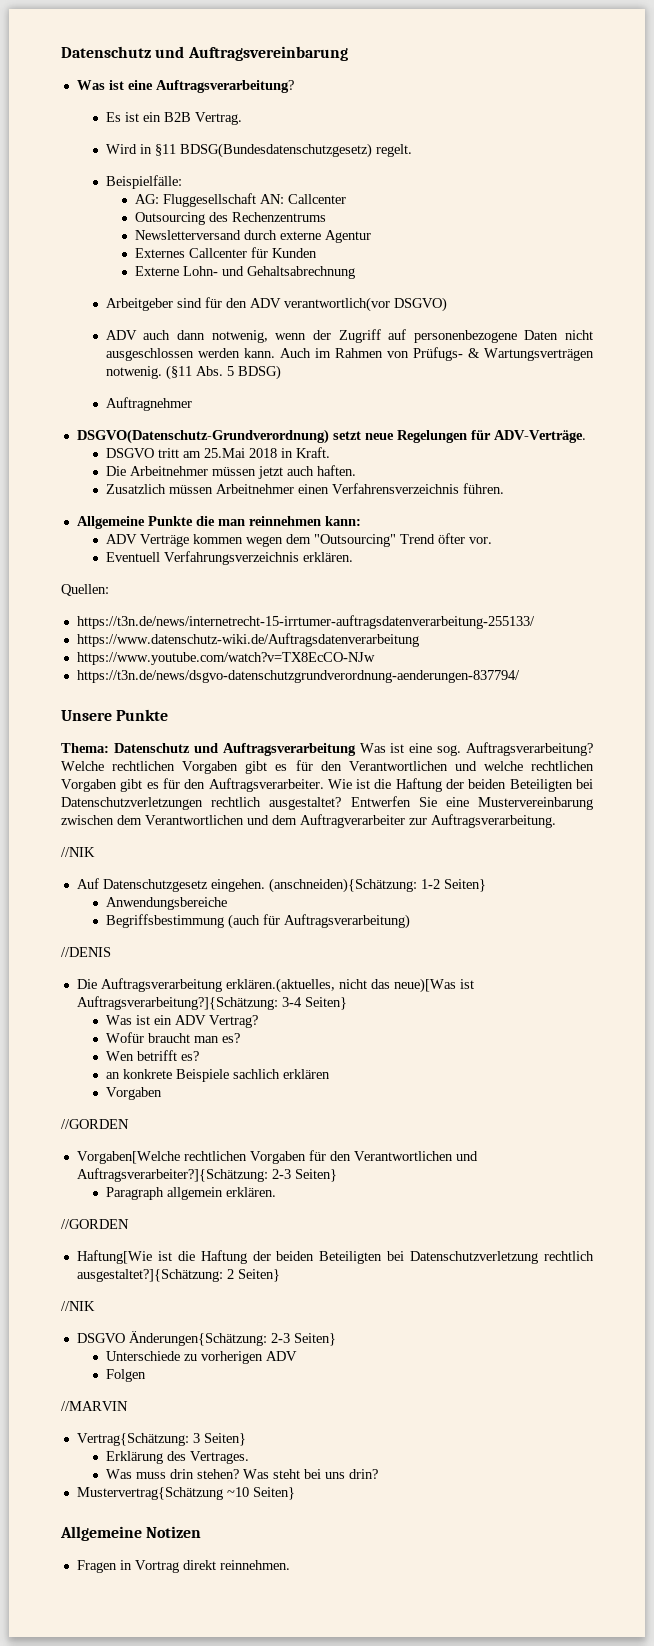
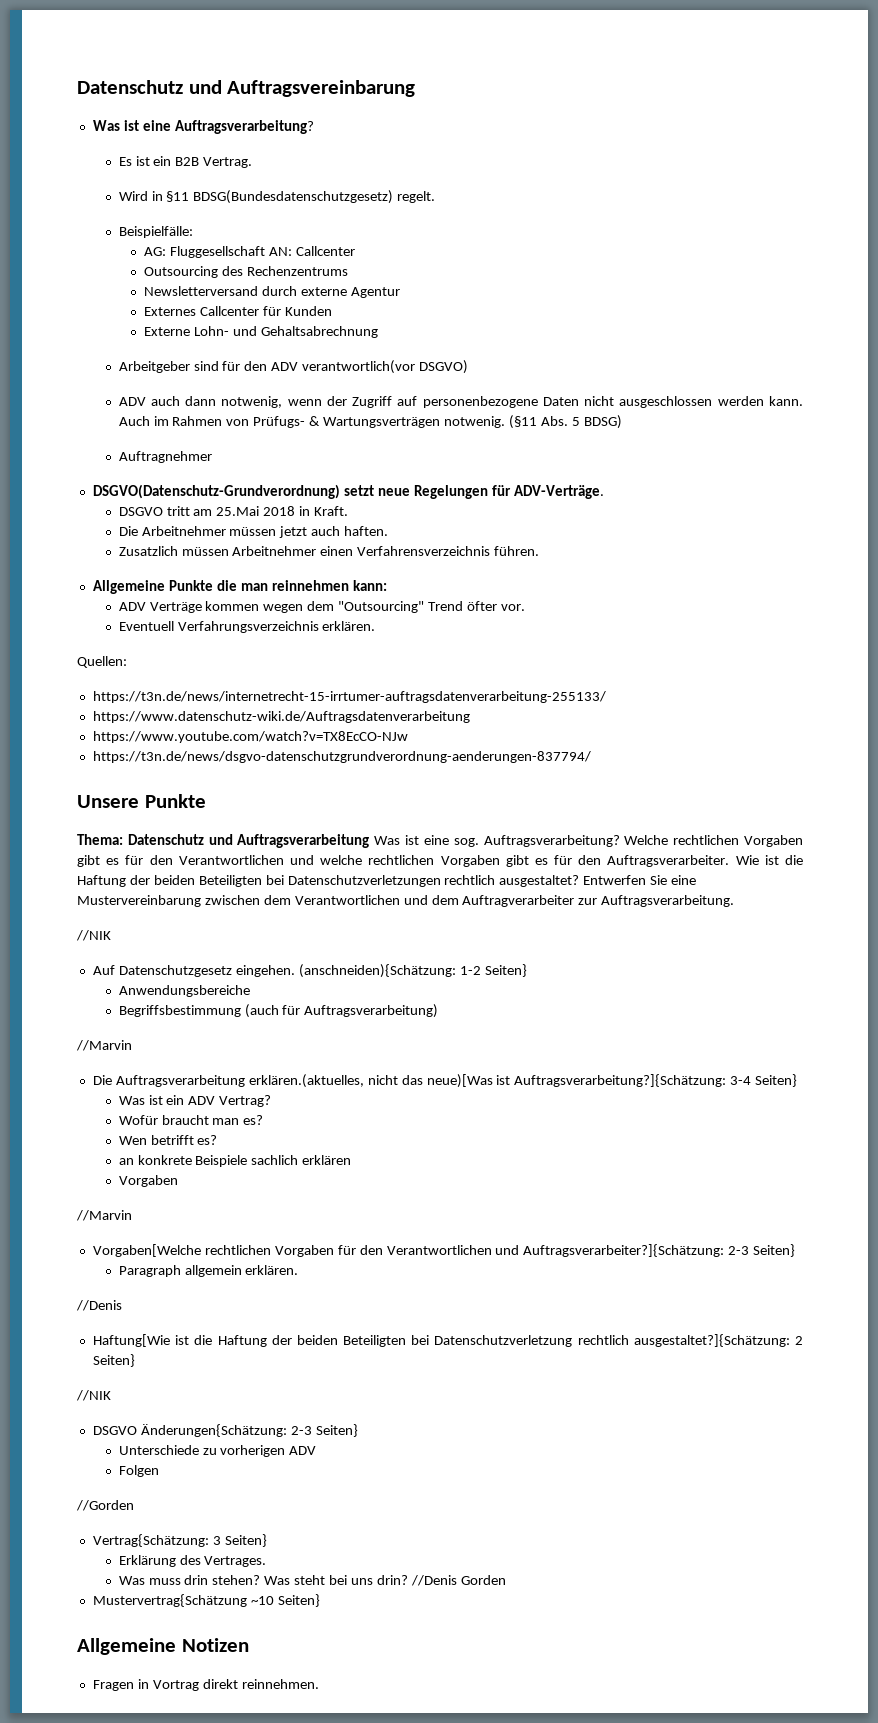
[61,947,111,957] //DENIS -> [76,1040,132,1051] //Marvin
[61,1119,129,1129] //GORDEN -> [76,1210,132,1221] //Marvin
[61,1219,129,1229] //GORDEN -> [76,1300,122,1311] //Denis
[61,1401,128,1411] //MARVIN -> [76,1500,134,1511] //Gorden
(378, 1474) none -> [410,1575,506,1586] //Denis Gorden

